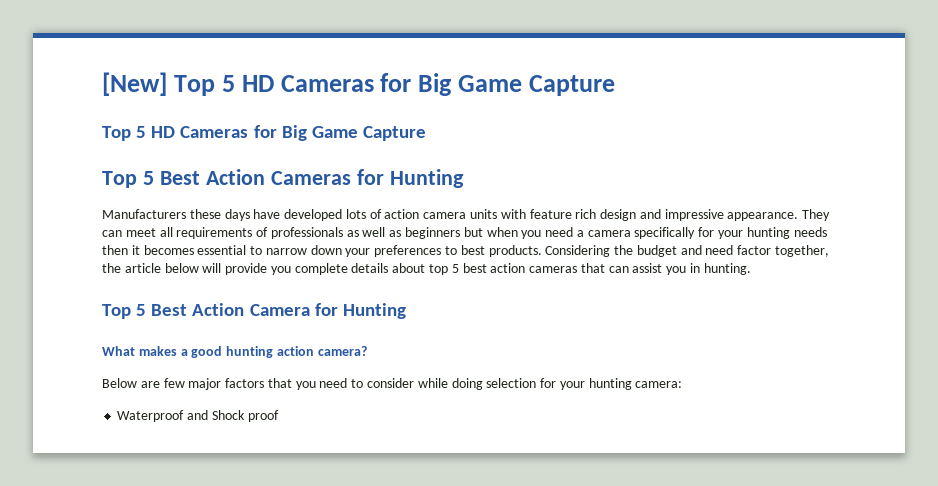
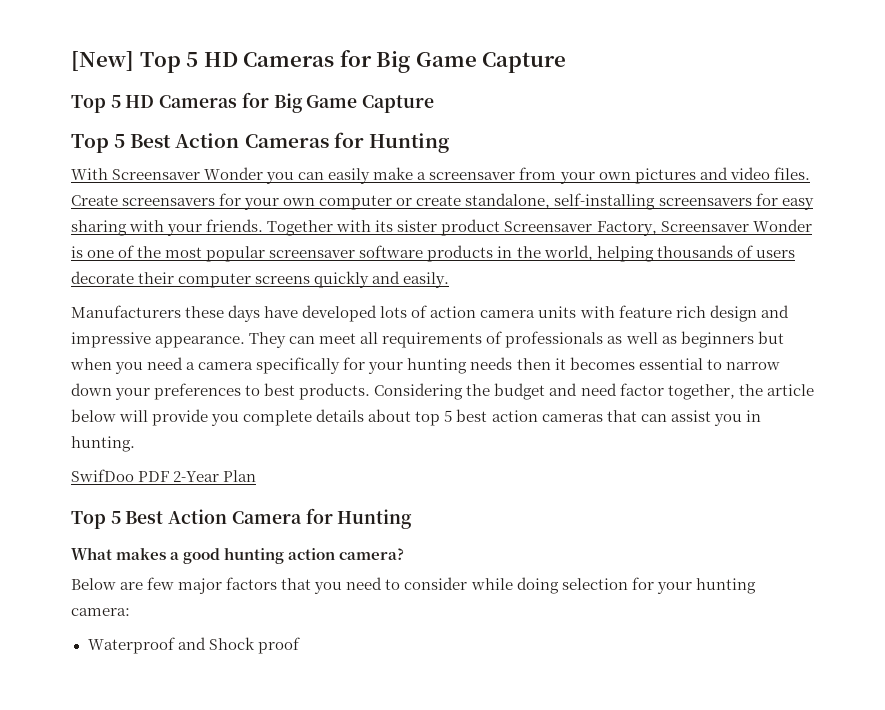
(464, 178) none -> [71,167,810,184] [71,193,814,210] [71,219,812,236] [71,245,795,262] [71,271,450,288] // With Screensaver Wonder you can easily make a screensaver from your own pictures and video files. Create screensavers for your own computer or create standalone, self-installing screensavers for easy sharing with your friends. Together with its sister product Screensaver Factory, Screensaver Wonder is one of the most popular screensaver software products in the world, helping thousands of users decorate their computer screens quickly and easily.
(751, 269) none -> [71,469,257,482] // SwifDoo PDF 2-Year Plan

